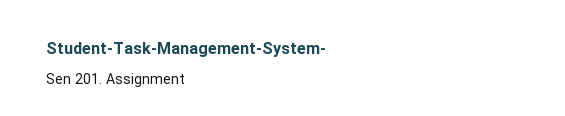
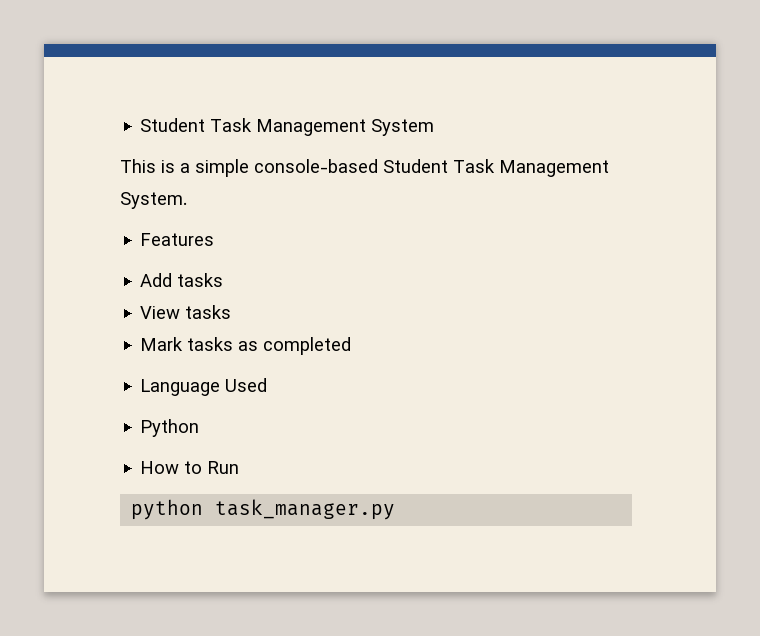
[46,42,326,57] [46,73,185,87] Student-Task-Management-System- // Sen 201. Assignment -> [140,118,435,136] [120,159,609,177] [120,192,187,209] [140,233,215,246] [140,273,224,287] [140,305,232,319] [140,337,352,355] [140,378,268,396] [140,419,200,437] [140,461,240,474] [131,499,396,520] Student Task Management System // This is a simple console-based Student Task Management System. // Features // Add tasks // View tasks // Mark tasks as completed // Language Used // Python // How to Run // python task_manager.py

